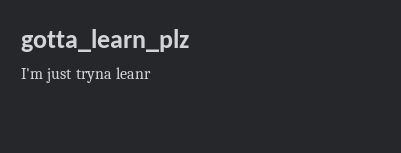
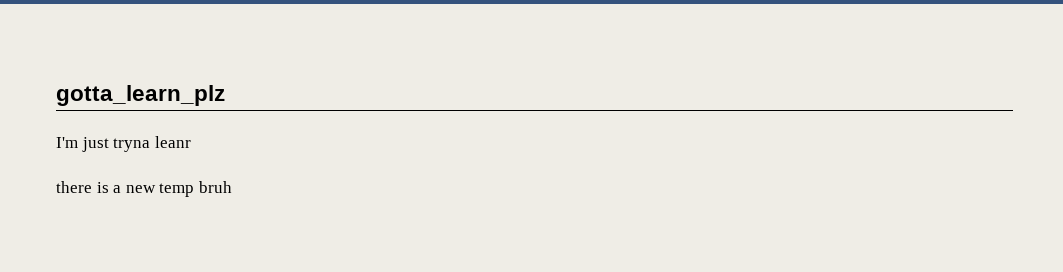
(151, 73) none -> [56,181,232,197] // there is a new temp bruh

